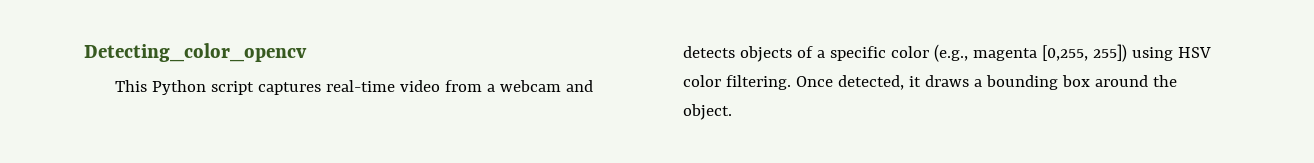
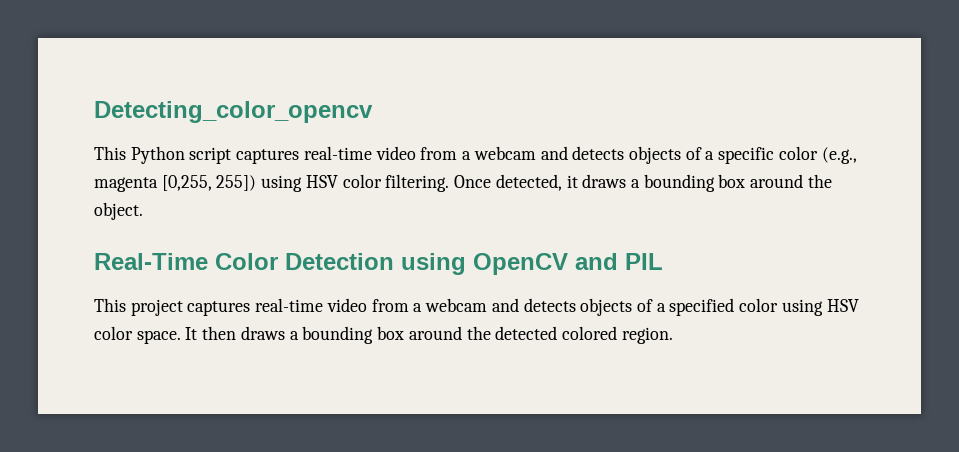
(732, 112) none -> [94,253,663,275] [94,298,859,316] [94,326,673,344] // Real-Time Color Detection using OpenCV and PIL // This project captures real-time video from a webcam and detects objects of a specified color using HSV color space. It then draws a bounding box around the detected colored region.

